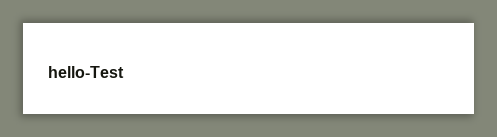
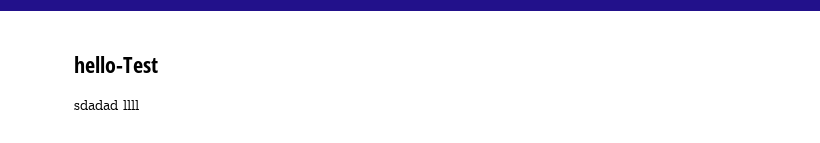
(124, 72) none -> [74,100,139,110] // sdadad llll

